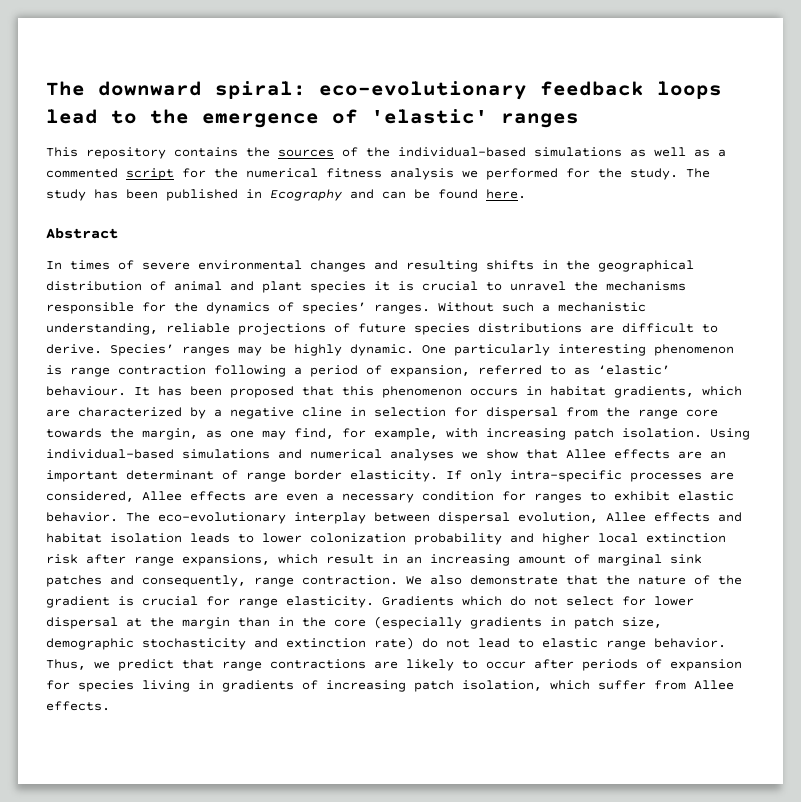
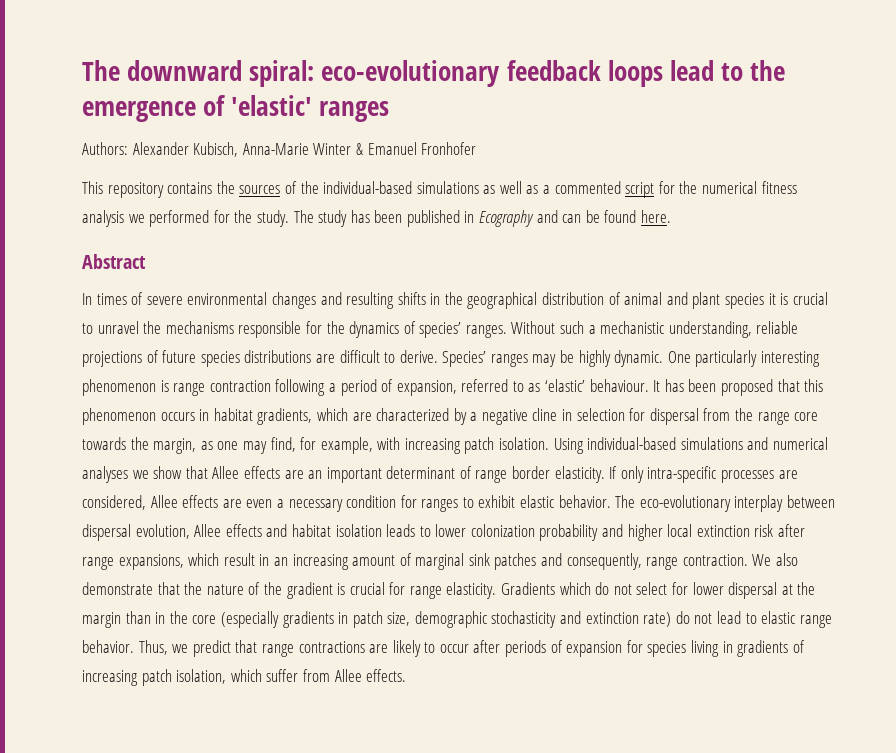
(579, 120) none -> [82,142,477,157] // Authors: Alexander Kubisch, Anna-Marie Winter & Emanuel Fronhofer

